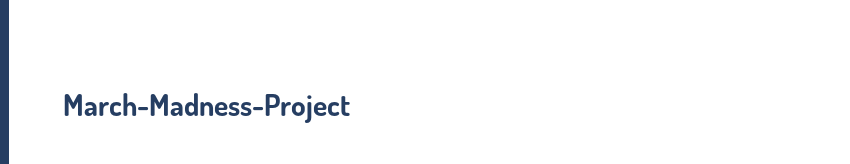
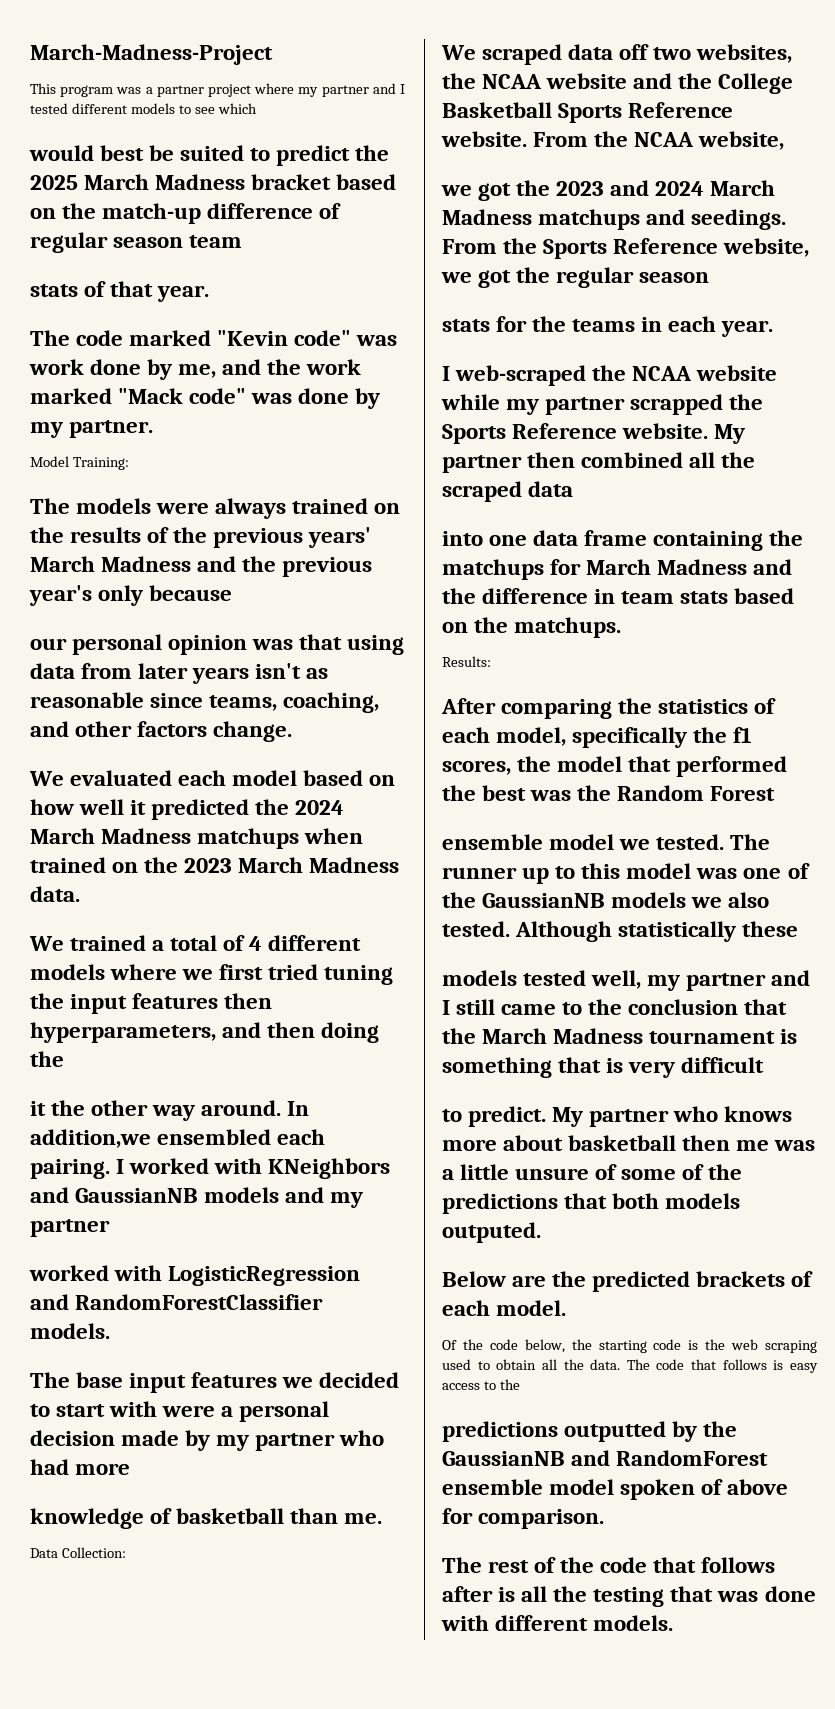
(350, 108) none -> [30,83,405,97] [30,103,257,114] [29,145,390,166] [30,174,397,190] [30,203,342,224] [30,232,243,253] [30,281,210,302] [30,330,398,346] [29,359,362,380] [30,388,381,409] [30,420,154,438] [30,456,129,470] [30,498,401,519] [30,527,372,548] [30,556,373,577] [29,585,233,606] [30,634,405,655] [30,663,329,684] [30,692,380,713] [30,721,293,742] [29,770,396,786] [30,799,345,820] [30,828,364,849] [30,857,400,873] [30,886,80,902] [29,935,362,951] [30,964,394,985] [30,993,273,1014] [30,1022,380,1043] [30,1051,64,1067] [30,1100,310,1121] [30,1129,326,1148] [30,1158,391,1179] [30,1187,364,1208] [30,1219,110,1237] [29,1265,361,1286] [30,1294,324,1310] [30,1323,110,1339] [30,1372,400,1393] [30,1401,330,1422] [30,1430,385,1451] [30,1459,131,1475] [30,1508,383,1529] [30,1547,126,1558] [441,44,793,65] [442,73,794,94] [442,102,734,123] [441,131,785,150] [441,180,776,201] [442,209,787,230] [442,238,810,259] [441,267,710,288] [442,316,774,337] [442,365,778,386] [441,394,764,415] [442,423,746,444] [442,452,756,473] [442,481,574,502] [442,530,804,551] [442,559,793,580] [442,588,795,604] [442,617,622,638] [442,656,491,667] [441,698,777,719] [442,727,753,748] [442,756,788,777] [442,785,776,801] [442,834,771,850] [442,863,810,884] [442,892,770,908] [442,921,799,942] [442,970,811,991] [442,999,788,1015] [442,1028,798,1044] [442,1057,765,1078] [442,1106,793,1127] [442,1135,816,1151] [442,1164,743,1180] [442,1193,741,1214] [442,1222,541,1243] [442,1271,814,1292] [442,1300,567,1316] [442,1339,817,1353] [442,1359,818,1373] [442,1379,520,1390] [442,1421,738,1442] [442,1450,769,1466] [442,1479,789,1500] [442,1508,605,1529] [442,1557,776,1573] [442,1586,816,1607] [441,1615,674,1631] // This program was a partner project where my partner and I tested different models to see which // would best be suited to predict the 2025 March Madness bracket based on the match-up difference of regular season team // stats of that year. // The code marked "Kevin code" was work done by me, and the work marked "Mack code" was done by my partner. // Model Training: // The models were always trained on the results of the previous years' March Madness and the previous year's only because // our personal opinion was that using data from later years isn't as reasonable since teams, coaching, and other factors change. // We evaluated each model based on how well it predicted the 2024 March Madness matchups when trained on the 2023 March Madness data. // We trained a total of 4 different models where we first tried tuning the input features then hyperparameters, and then doing the // it the other way around. In addition,we ensembled each pairing. I worked with KNeighbors and GaussianNB models and my partner // worked with LogisticRegression and RandomForestClassifier models. // The base input features we decided to start with were a personal decision made by my partner who had more // knowledge of basketball than me. // Data Collection: // We scraped data off two websites, the NCAA website and the College Basketball Sports Reference website. From the NCAA website, // we got the 2023 and 2024 March Madness matchups and seedings. From the Sports Reference website, we got the regular season // stats for the teams in each year. // I web-scraped the NCAA website while my partner scrapped the Sports Reference website. My partner then combined all the scraped data // into one data frame containing the matchups for March Madness and the difference in team stats based on the matchups. // Results: // After comparing the statistics of each model, specifically the f1 scores, the model that performed the best was the Random Forest // ensemble model we tested. The runner up to this model was one of the GaussianNB models we also tested. Although statistically these // models tested well, my partner and I still came to the conclusion that the March Madness tournament is something that is very difficult // to predict. My partner who knows more about basketball then me was a little unsure of some of the predictions that both models outputed. // Below are the predicted brackets of each model. // Of the code below, the starting code is the web scraping used to obtain all the data. The code that follows is easy access to the // predictions outputted by the GaussianNB and RandomForest ensemble model spoken of above for comparison. // The rest of the code that follows after is all the testing that was done with different models.

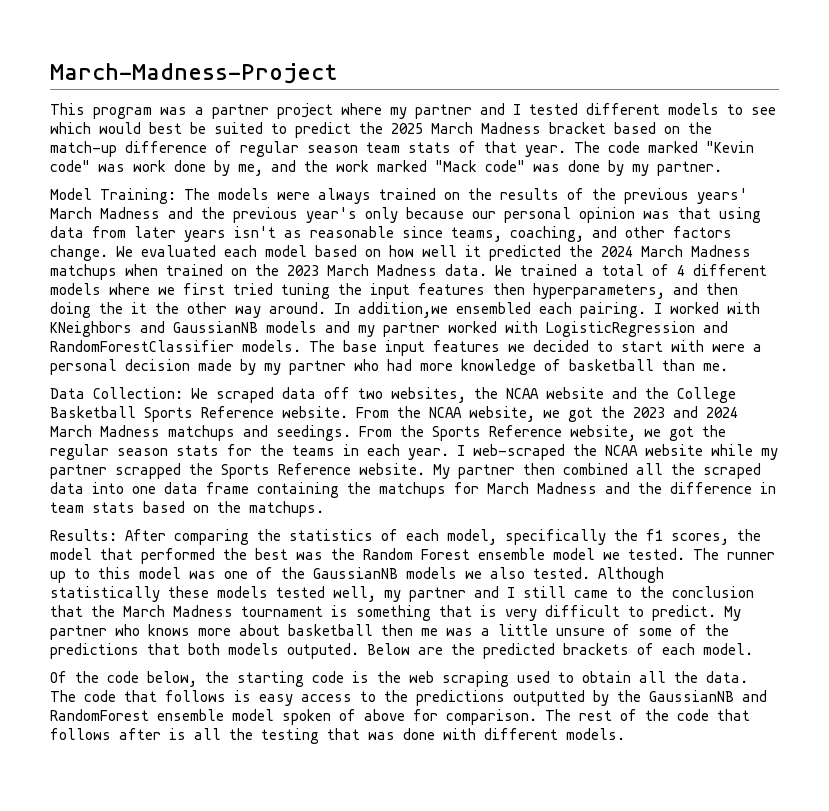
(257, 108) // -> (91, 128) none
(243, 241) // -> (400, 147) none
(210, 293) // -> (566, 151) none
(129, 463) // -> (176, 196) none
(233, 593) // -> (464, 213) none
(293, 731) // -> (108, 253) none
(80, 894) // -> (487, 270) none
(64, 1059) // -> (123, 308) none
(110, 1228) // -> (440, 329) none
(110, 1331) // -> (301, 346) none
(131, 1469) // -> (453, 367) none
(126, 1552) // -> (183, 393) none
(785, 140) // -> (535, 414) none
(710, 277) // -> (168, 452) none
(774, 328) // -> (449, 454) none
(574, 489) // -> (84, 488) none
(491, 661) // -> (117, 535) none
(776, 793) // -> (470, 554) none
(799, 929) // -> (209, 592) none
(765, 1065) // -> (620, 611) none
(541, 1232) // -> (359, 651) none
(520, 1384) // -> (408, 696) none
(605, 1519) // -> (537, 717) none

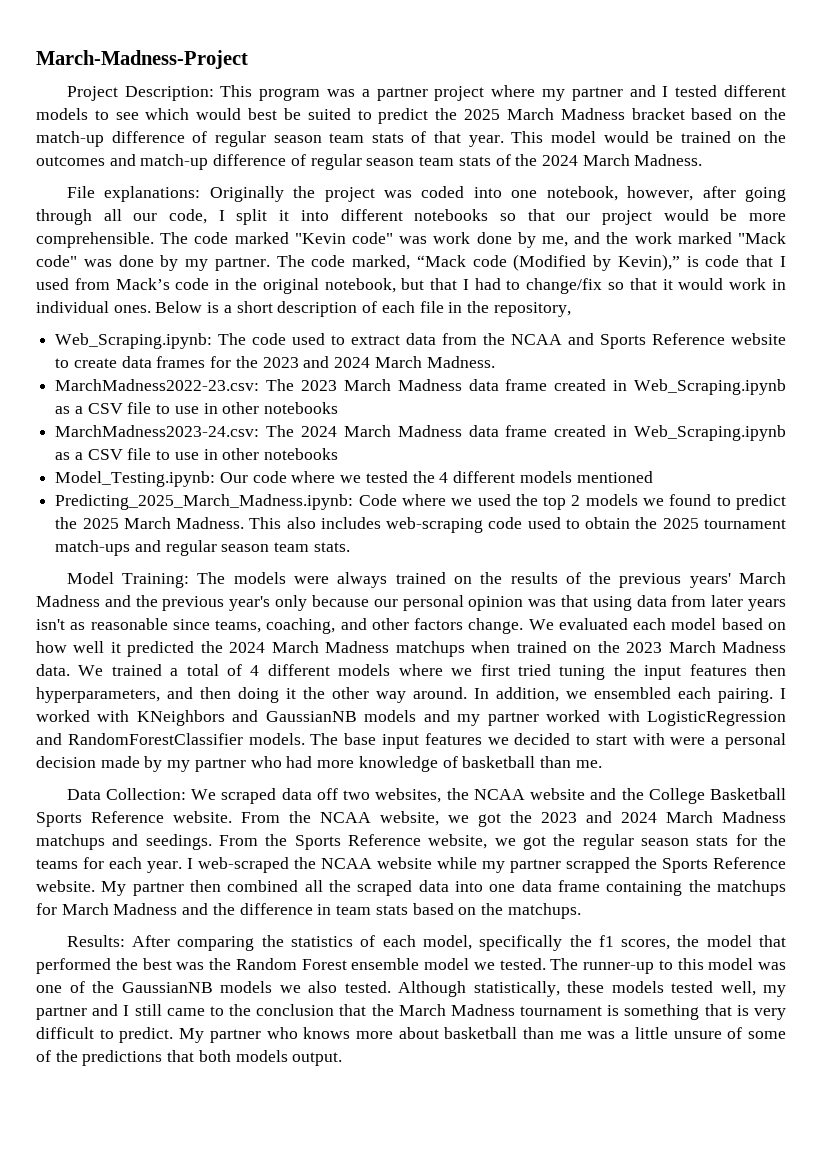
(337, 73) none -> [66,86,214,101] Project Description:
(566, 151) none -> [511,131,786,143] [36,154,703,170] [66,186,787,202] [36,209,786,225] [36,232,154,248] This model would be trained on the outcomes and match-up difference of regular season team stats of the 2024 March Madness. // File explanations: Originally the project was coded into one notebook, however, after going through all our code, I split it into different notebooks so that our project would be more comprehensible.
(722, 168) none -> [276,254,786,271] [36,278,786,294] [36,301,571,317] [55,333,787,349] [55,356,495,368] [55,379,786,395] [55,402,339,414] [55,425,786,441] [55,448,339,460] [55,471,653,487] [55,494,786,510] [55,517,786,533] [55,540,350,556] The code marked, “Mack code (Modified by Kevin),” is code that I used from Mack’s code in the original notebook, but that I had to change/fix so that it would work in individual ones. Below is a short description of each file in the repository, // Web_Scraping.ipynb: The code used to extract data from the NCAA and Sports Reference website to create data frames for the 2023 and 2024 March Madness. // MarchMadness2022-23.csv: The 2023 March Madness data frame created in Web_Scraping.ipynb as a CSV file to use in other notebooks // MarchMadness2023-24.csv: The 2024 March Madness data frame created in Web_Scraping.ipynb as a CSV file to use in other notebooks // Model_Testing.ipynb: Our code where we tested the 4 different models mentioned // Predicting_2025_March_Madness.ipynb: Code where we used the top 2 models we found to predict the 2025 March Madness. This also includes web-scraping code used to obtain the 2025 tournament match-ups and regular season team stats.
[99,302,123,314] the -> (279, 695) none
[358,302,448,318] addition,we -> [496,687,587,702] addition, we
[343,444,359,456] in -> [83,857,104,869] for
[727,552,775,560] [50,571,66,583] runner up -> [583,962,654,974] runner-up
[50,586,160,602] statistically -> [473,981,560,997] statistically,
[381,624,413,636] then -> [523,1027,555,1039] than
[287,643,753,659] [50,671,748,687] [50,690,767,706] [50,709,750,725] [50,728,625,744] outputed. Below are the predicted brackets of each model. // Of the code below, the starting code is the web scraping used to obtain all the data. The code that follows is easy access to the predictions outputted by the GaussianNB and RandomForest ensemble model spoken of above for comparison. The rest of the code that follows after is all the testing that was done with different models. -> [292,1052,343,1066] output.

